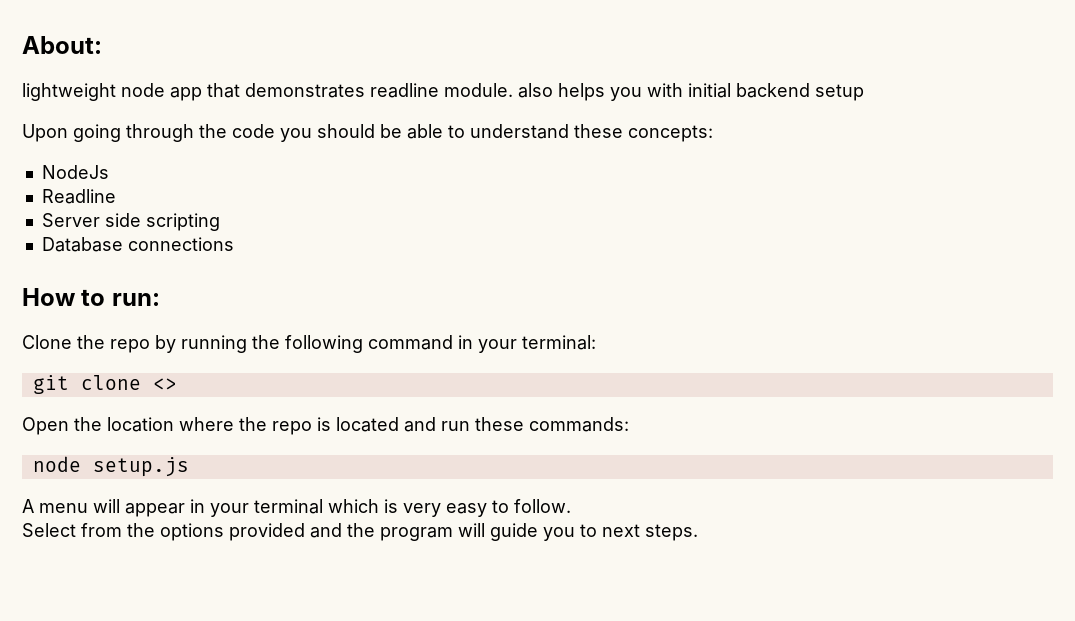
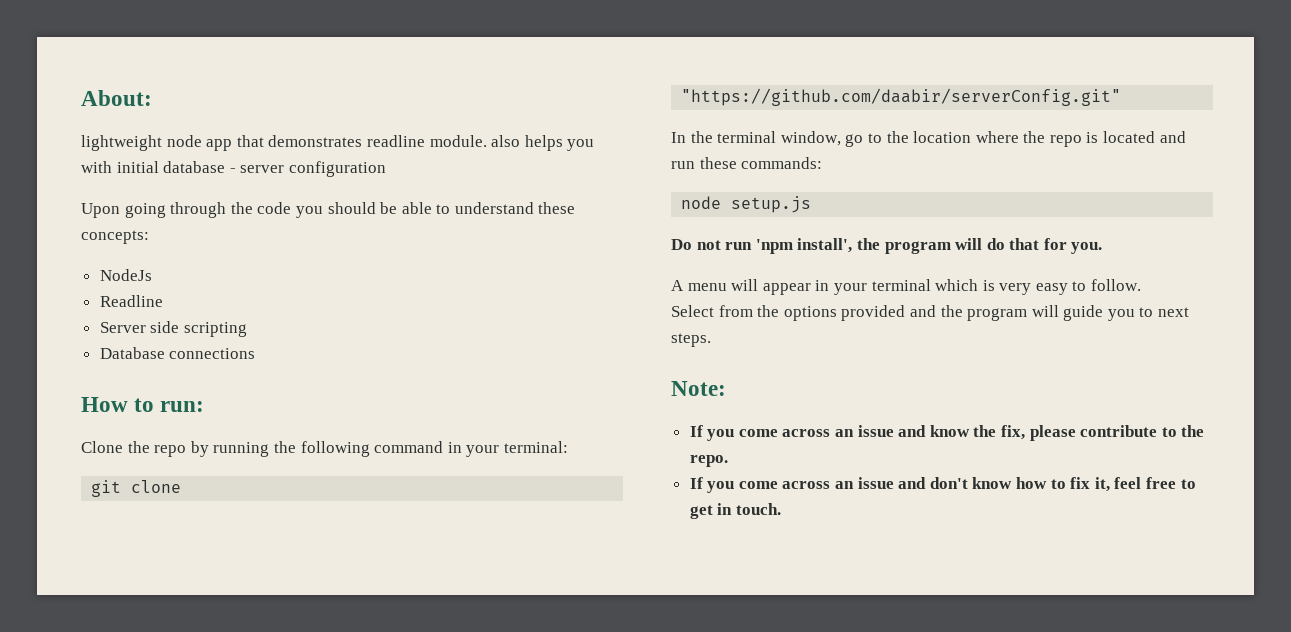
[736,83,864,101] backend setup -> [163,161,386,177] database - server configuration
[152,378,177,390] [22,417,69,435] <> // Open -> [681,88,1122,106] [671,131,882,147] "https://github.com/daabir/serverConfig.git" // In the terminal window, go to
(189, 467) none -> [671,238,1103,254] // Do not run 'npm install', the program will do that for you.
(698, 532) none -> [671,381,726,396] [689,425,1205,441] [689,455,728,467] [689,477,1196,493] [689,503,781,519] // Note: // If you come across an issue and know the fix, please contribute to the repo. // If you come across an issue and don't know how to fix it, feel free to get in touch.

